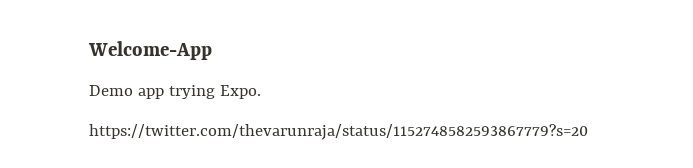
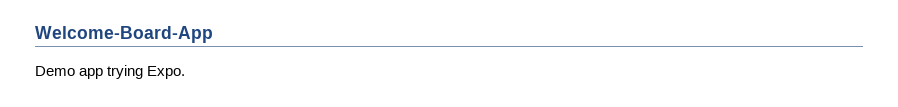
[88,41,212,60] Welcome-App -> [35,26,213,43] Welcome-Board-App
[89,124,588,140] // https://twitter.com/thevarunraja/status/1152748582593867779?s=20 -> (186, 72) none

